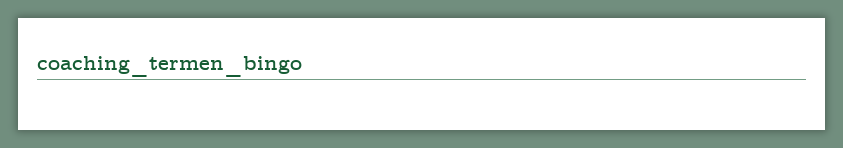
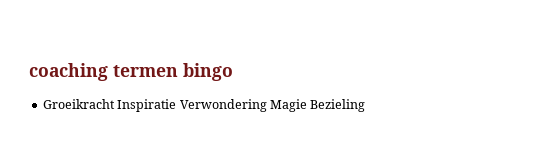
[37,56,302,77] coaching_termen_bingo -> [29,63,233,81] [42,99,366,112] coaching termen bingo // Groeikracht Inspiratie Verwondering Magie Bezieling

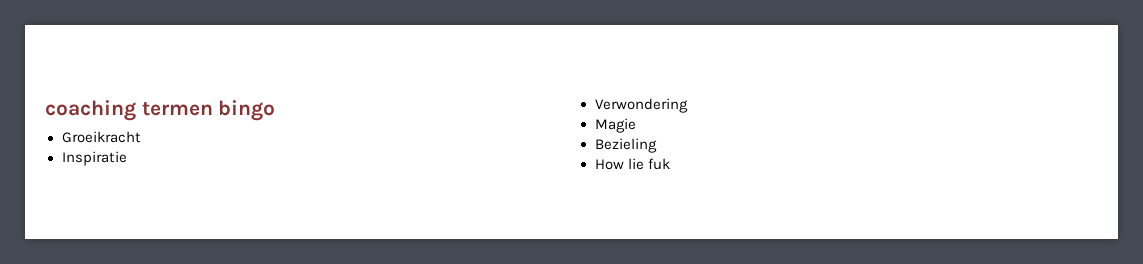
(115, 104) none -> (141, 137) //
(177, 105) none -> (127, 158) //
(267, 105) none -> (688, 105) //
(307, 105) none -> (636, 125) //
(366, 105) none -> [594,158,670,170] // How lie fuk

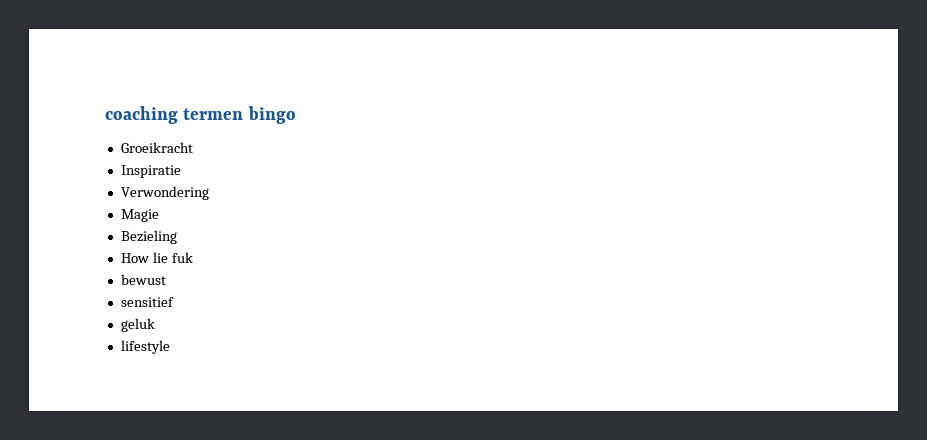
(670, 164) none -> [120,274,166,285] [120,297,174,307] [120,318,155,332] [120,340,170,354] // bewust // sensitief // geluk // lifestyle

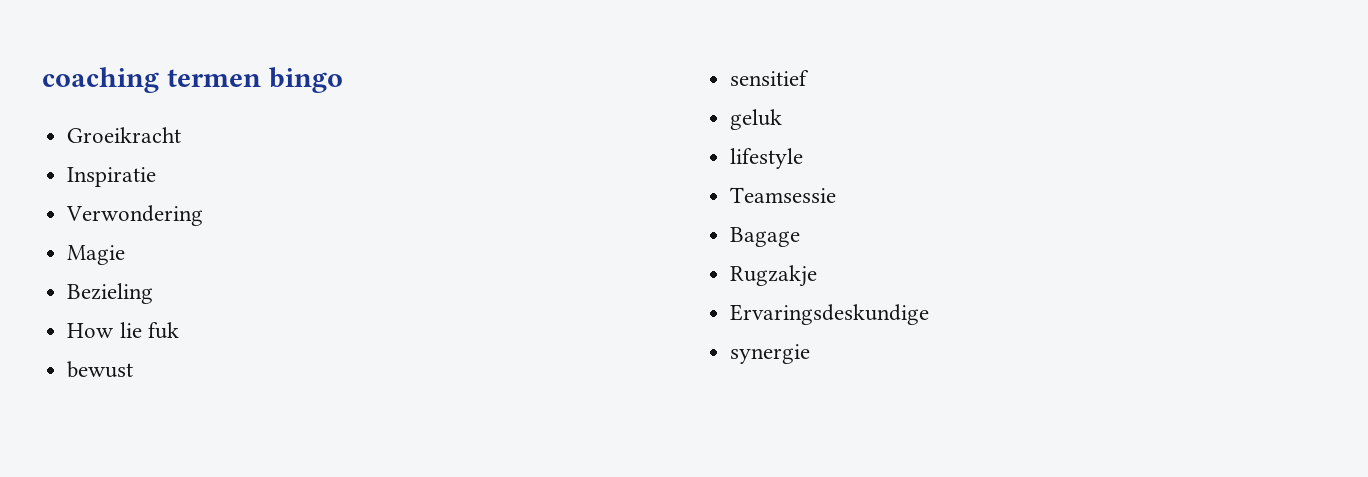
(170, 347) none -> [730,187,837,203] [730,227,801,247] [730,265,818,287] [730,304,930,325] [730,344,811,364] // Teamsessie // Bagage // Rugzakje // Ervaringsdeskundige // synergie

